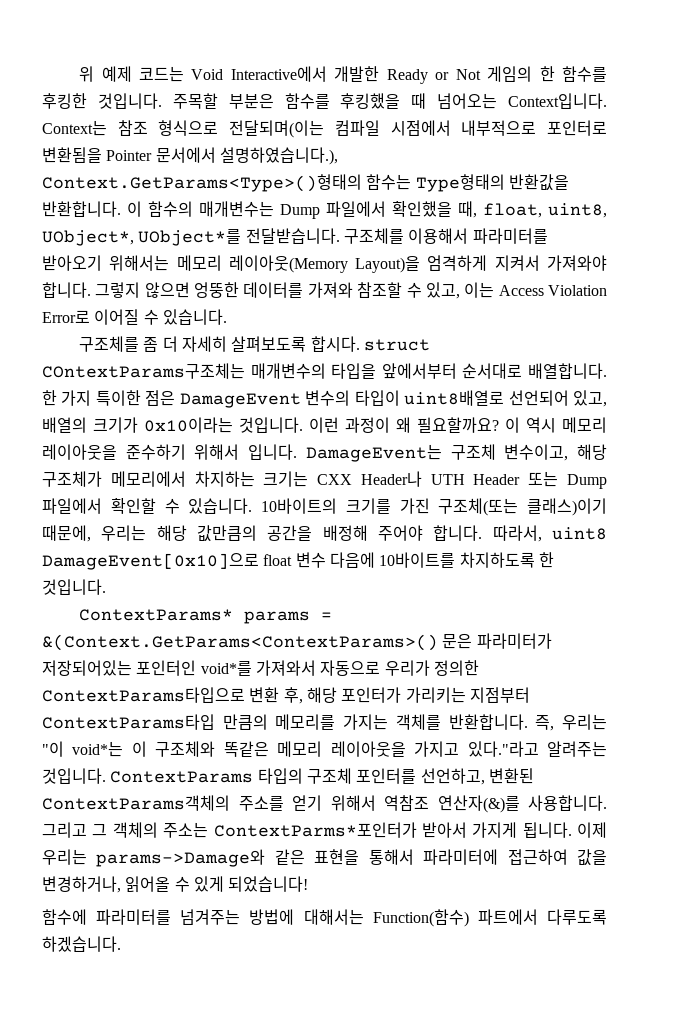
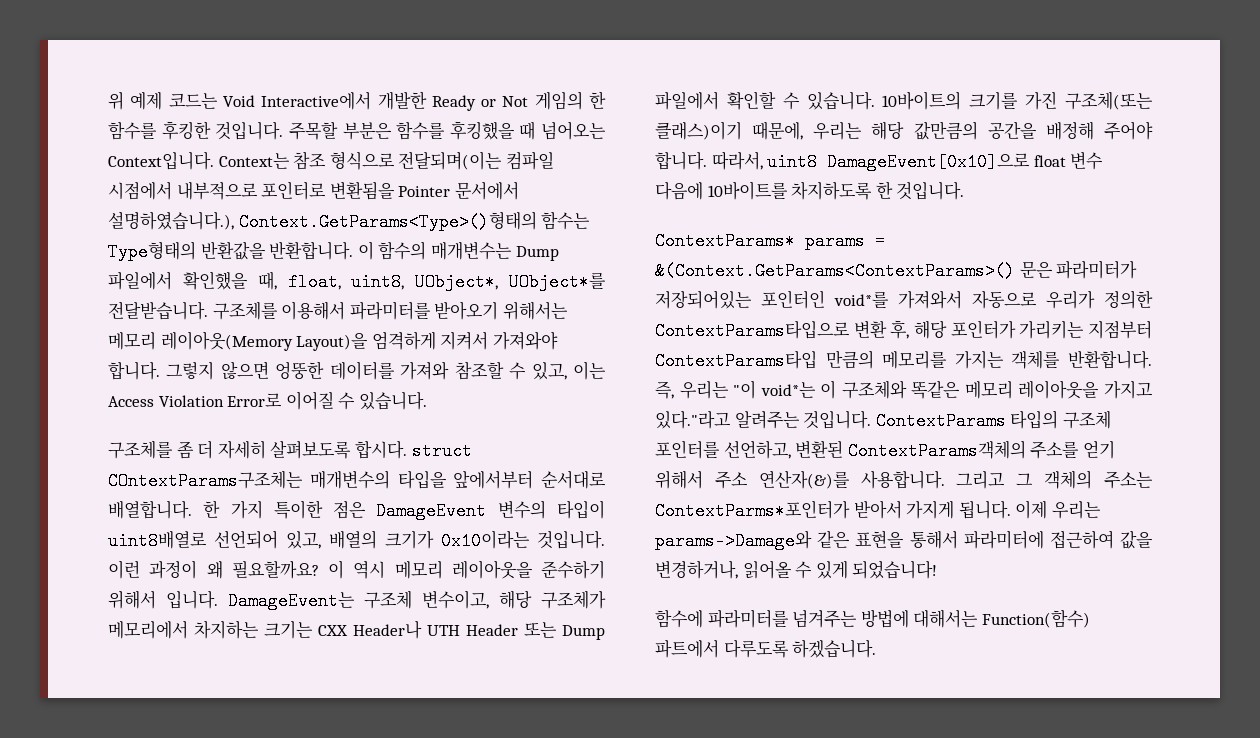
[384,795,429,811] 역참조 -> [714,471,748,489] 주소

